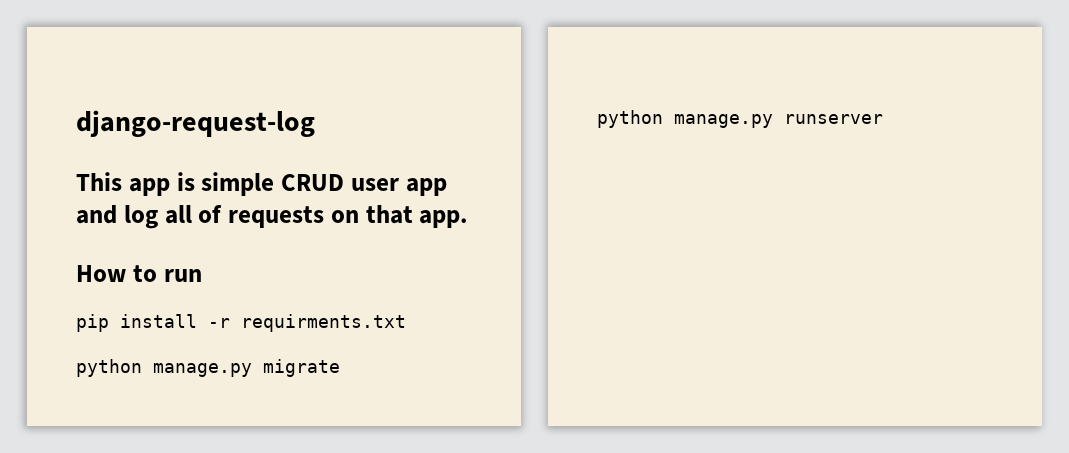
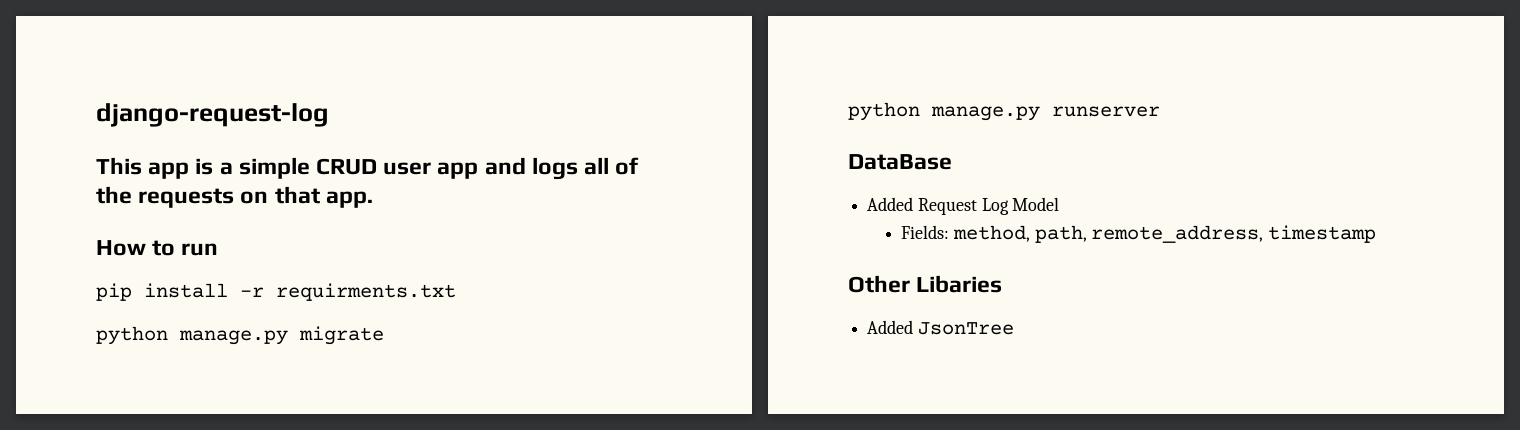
(195, 181) none -> [219,162,233,175] a
[123,205,158,229] log -> [531,157,578,180] logs
(223, 214) none -> [96,186,132,204] the
(883, 119) none -> [848,154,952,170] [867,197,1060,215] [901,225,1377,243] [848,275,1003,293] [867,320,1014,335] // DataBase // Added Request Log Model // Fields: method, path, remote_address, timestamp // Other Libaries // Added JsonTree

